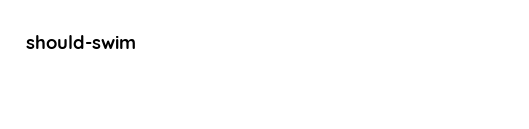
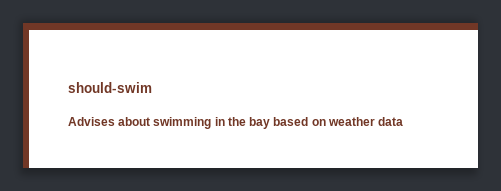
(136, 42) none -> [68,117,404,129] // Advises about swimming in the bay based on weather data

